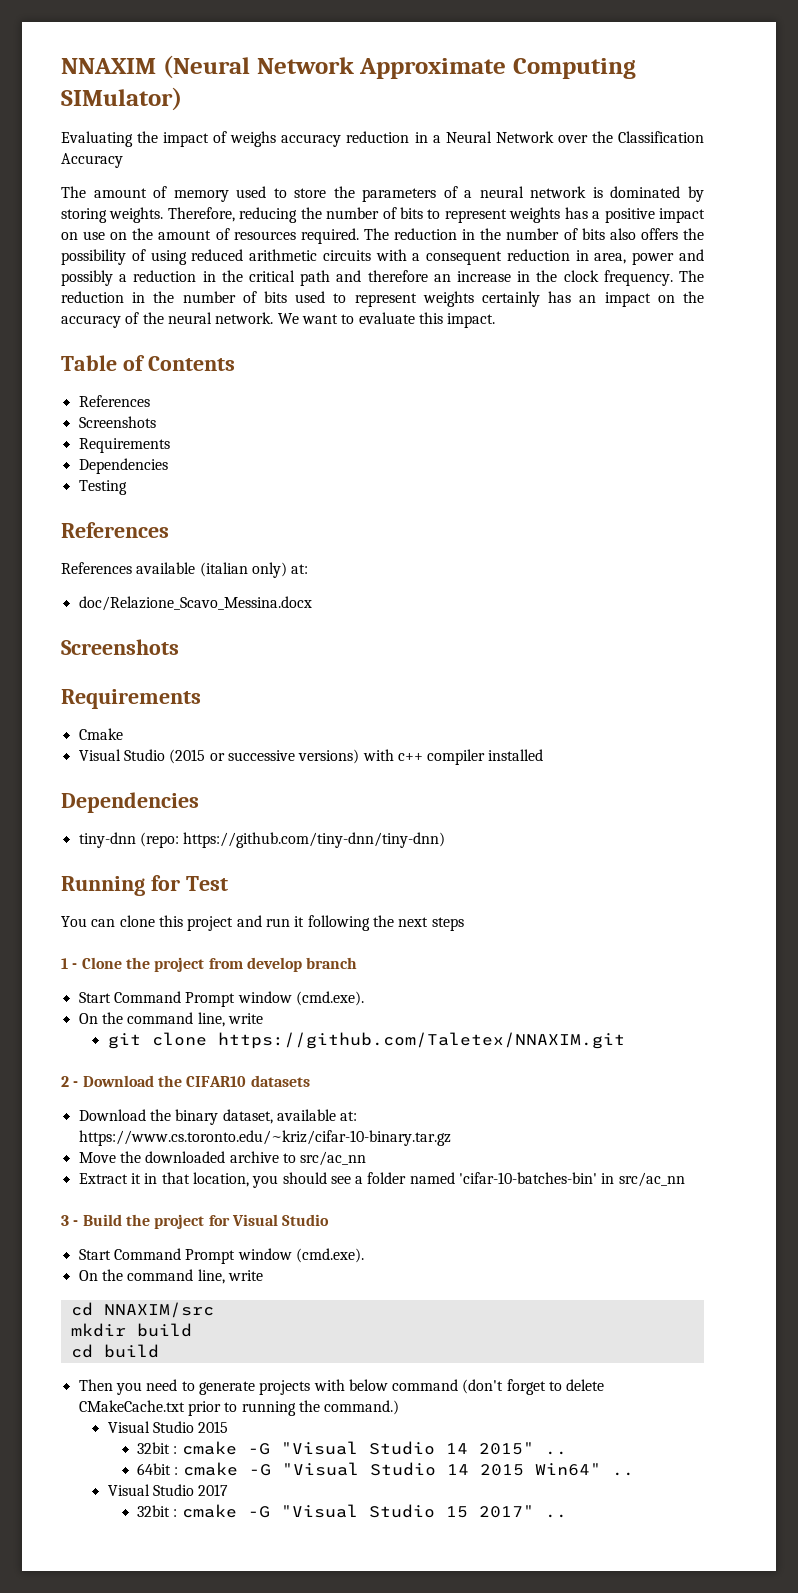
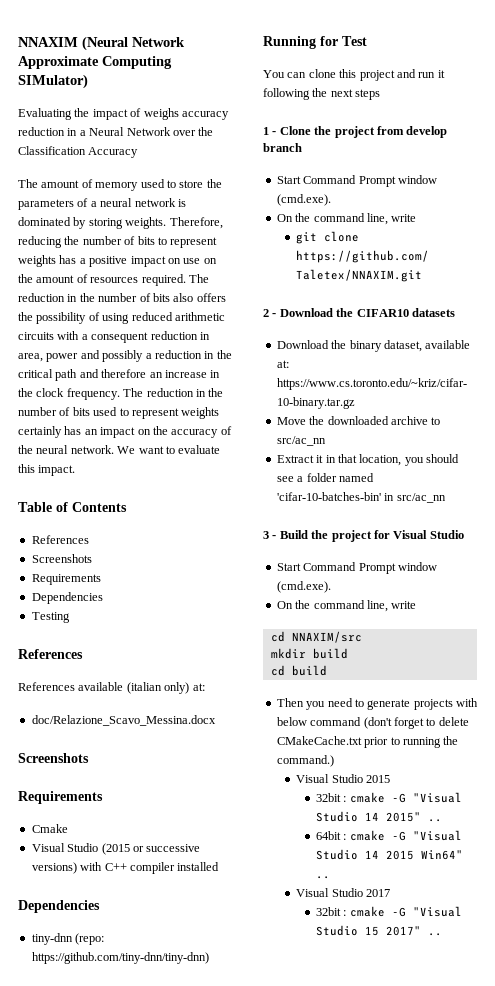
[397,753,423,761] c++ -> [104,863,127,871] C++

